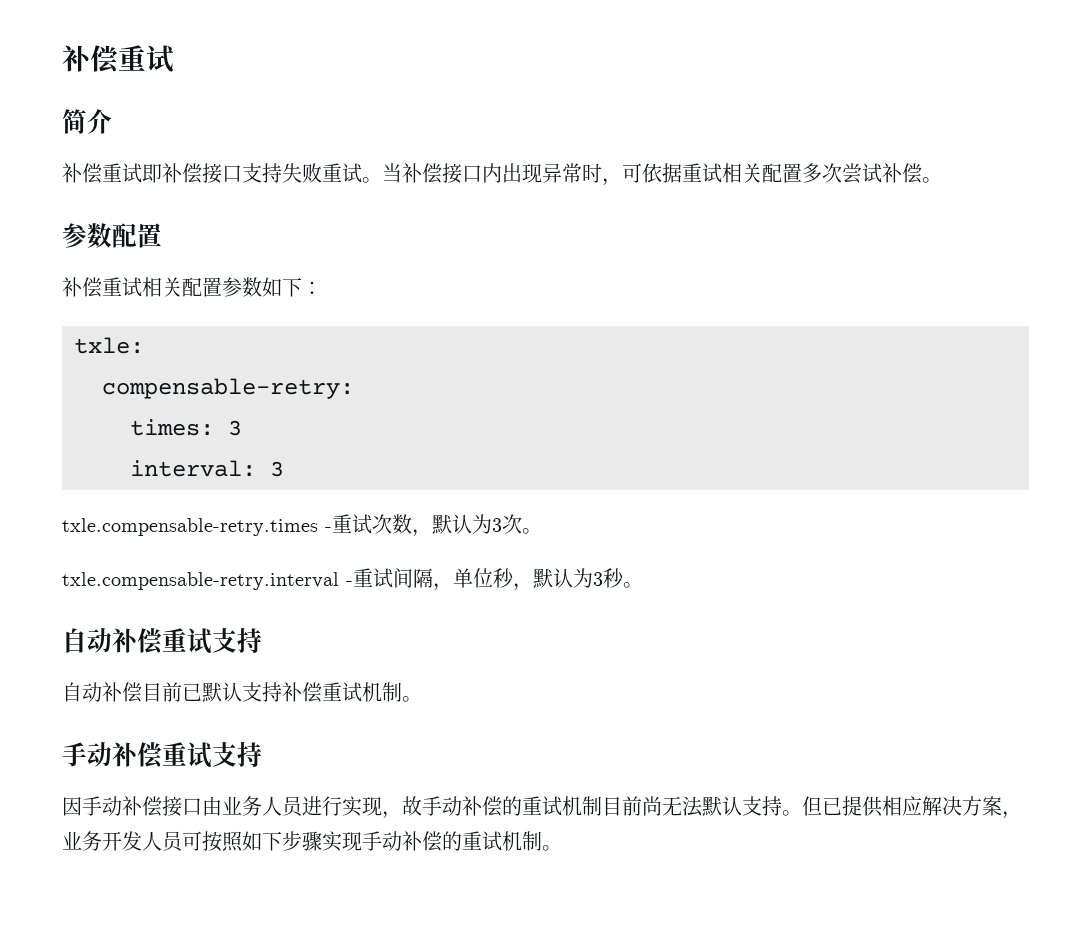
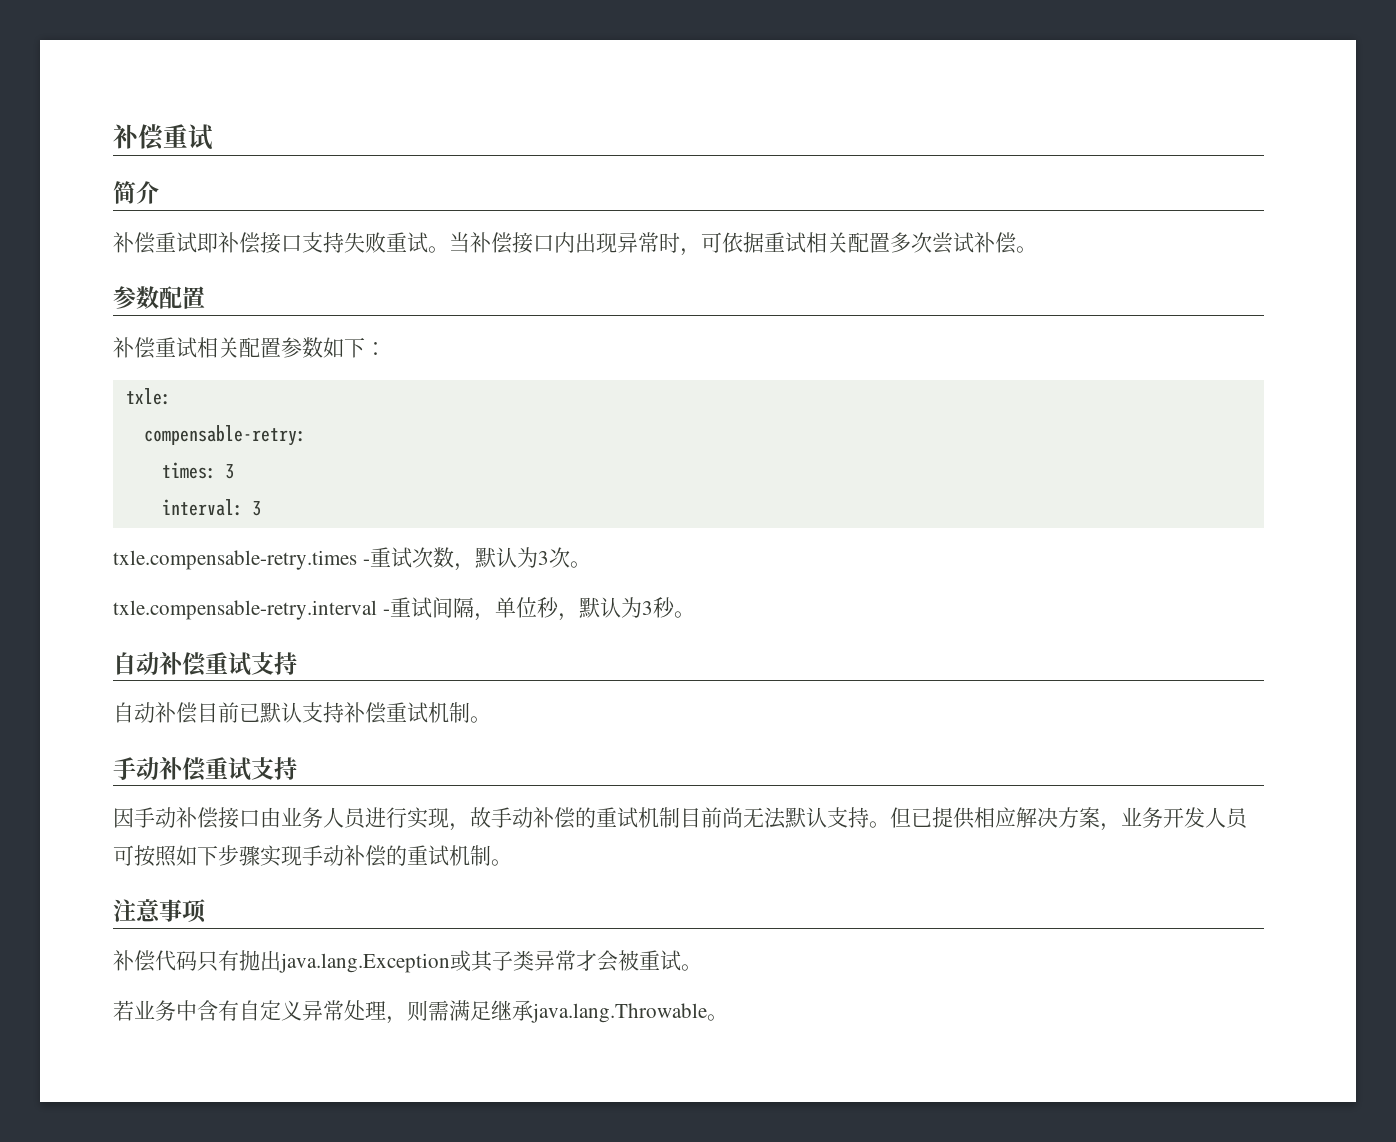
(562, 848) none -> [113,899,207,923] [113,950,702,973] [113,1000,728,1024] // 注意事项 // 补偿代码只有抛出java.lang.Exception或其子类异常才会被重试。 // 若业务中含有自定义异常处理，则需满足继承java.lang.Throwable。

